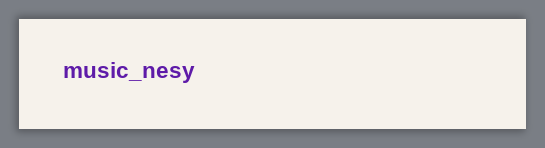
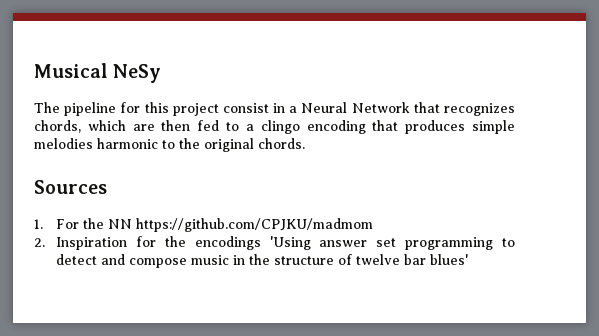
[63,62,195,83] music_nesy -> [34,63,162,83] [34,102,515,116] [34,120,515,134] [34,138,305,152] [34,180,107,194] [34,218,374,232] [34,236,515,250] [56,254,469,268] Musical NeSy // The pipeline for this project consist in a Neural Network that recognizes chords, which are then fed to a clingo encoding that produces simple melodies harmonic to the original chords. // Sources // 1. For the NN https://github.com/CPJKU/madmom // 2. Inspiration for the encodings 'Using answer set programming to detect and compose music in the structure of twelve bar blues'

